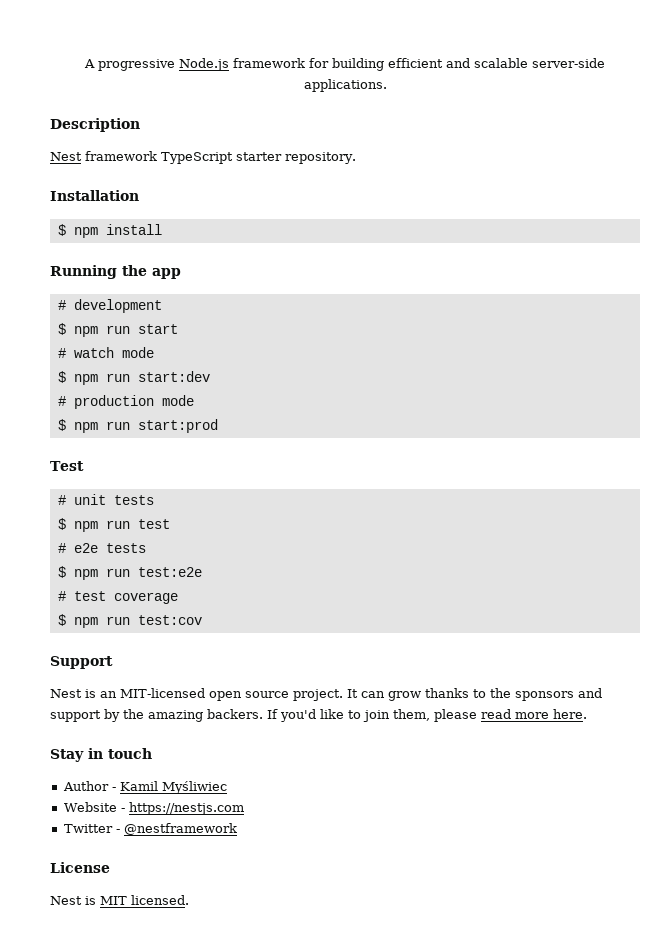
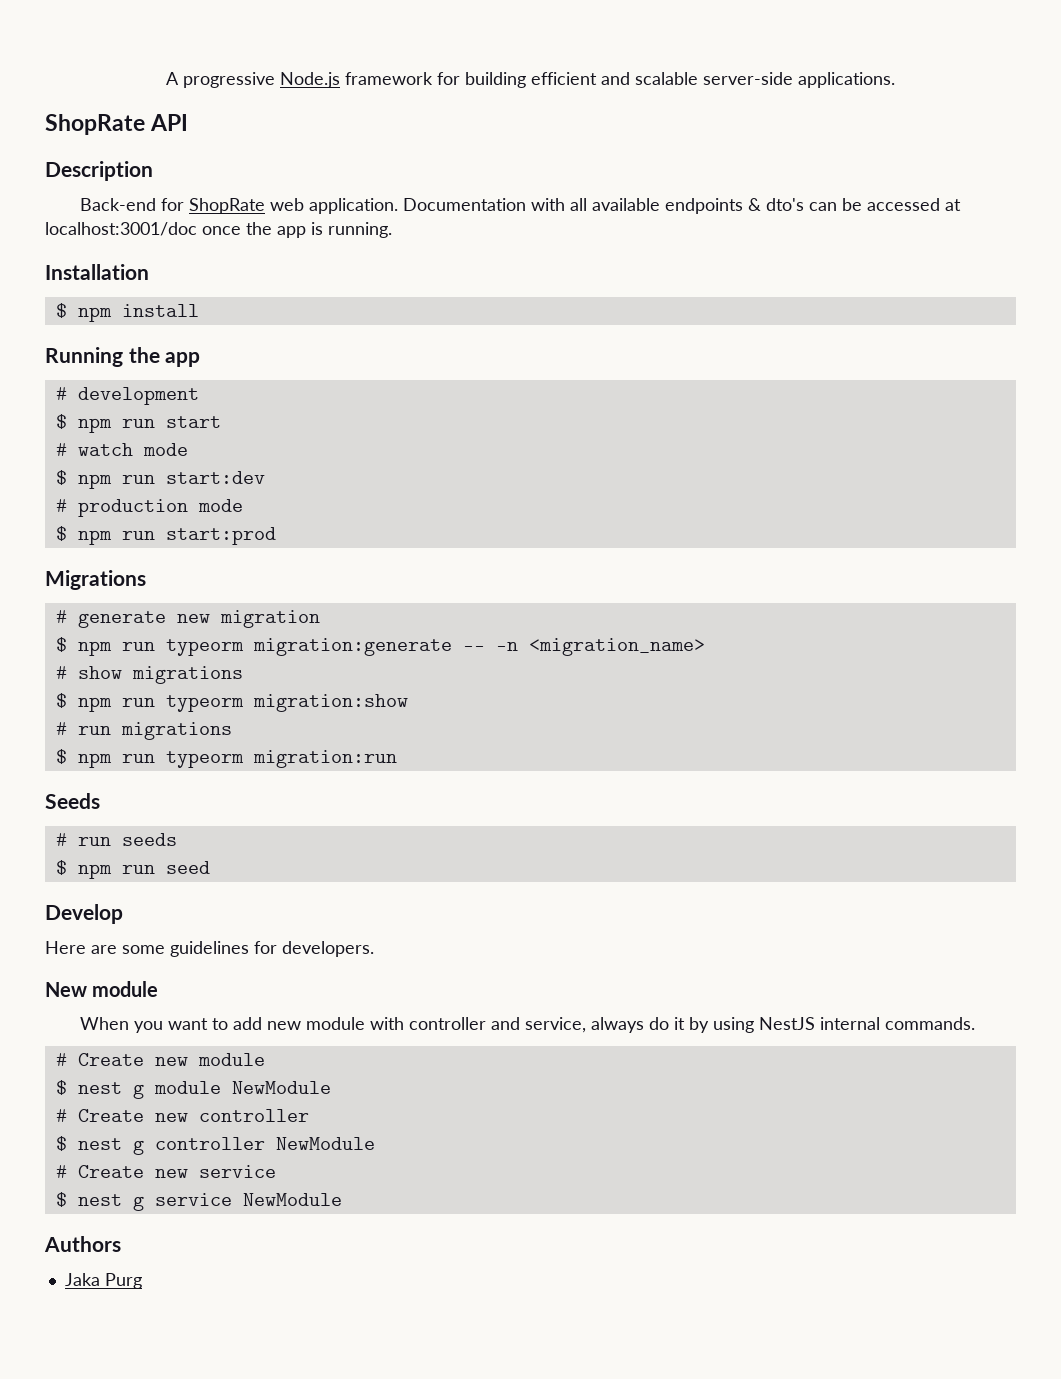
(387, 85) none -> [45,114,189,135] // ShopRate API
[50,151,356,164] Nest framework TypeScript starter repository. -> [80,198,962,214] [45,222,392,238] Back-end for ShopRate web application. Documentation with all available endpoints & dto's can be accessed at localhost:3001/doc once the app is running.
[50,461,84,471] [57,494,154,505] [57,518,170,532] [57,543,146,553] [57,566,202,580] [57,591,178,604] [57,614,202,628] [50,656,113,669] [50,688,602,701] [50,709,587,722] [50,748,152,762] [62,781,227,794] [63,802,244,815] [63,823,237,835] [50,862,110,873] [50,895,189,905] Test // # unit tests // $ npm run test // # e2e tests // $ npm run test:e2e // # test coverage // $ npm run test:cov // Support // Nest is an MIT-licensed open source project. It can grow thanks to the sponsors and support by the amazing backers. If you'd like to join them, please read more here. // Stay in touch // Author - Kamil Myśliwiec // Website - https://nestjs.com // Twitter - @nestframework // License // Nest is MIT licensed. -> [45,570,146,590] [55,610,320,628] [55,637,705,656] [55,666,243,684] [55,693,408,712] [55,722,232,740] [55,749,397,768] [45,793,100,809] [55,833,177,846] [55,860,210,879] [45,904,123,924] [45,941,374,957] [45,981,159,997] [80,1017,976,1033] [55,1053,265,1066] [55,1080,331,1099] [55,1109,309,1122] [55,1136,375,1155] [55,1165,276,1178] [55,1192,342,1211] [44,1236,121,1252] [64,1273,142,1289] Migrations // # generate new migration // $ npm run typeorm migration:generate -- -n <migration_name> // # show migrations // $ npm run typeorm migration:show // # run migrations // $ npm run typeorm migration:run // Seeds // # run seeds // $ npm run seed // Develop // Here are some guidelines for developers. // New module // When you want to add new module with controller and service, always do it by using NestJS internal commands. // # Create new module // $ nest g module NewModule // # Create new controller // $ nest g controller NewModule // # Create new service // $ nest g service NewModule // Authors // Jaka Purg

